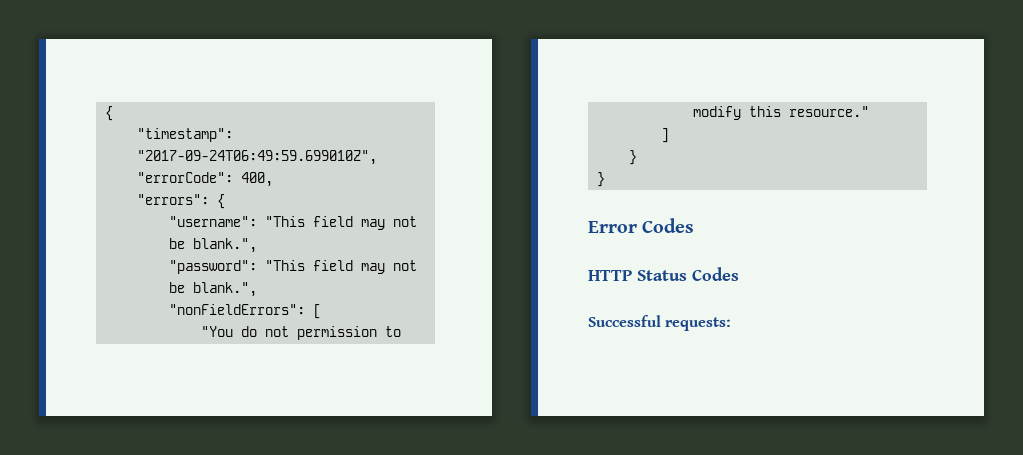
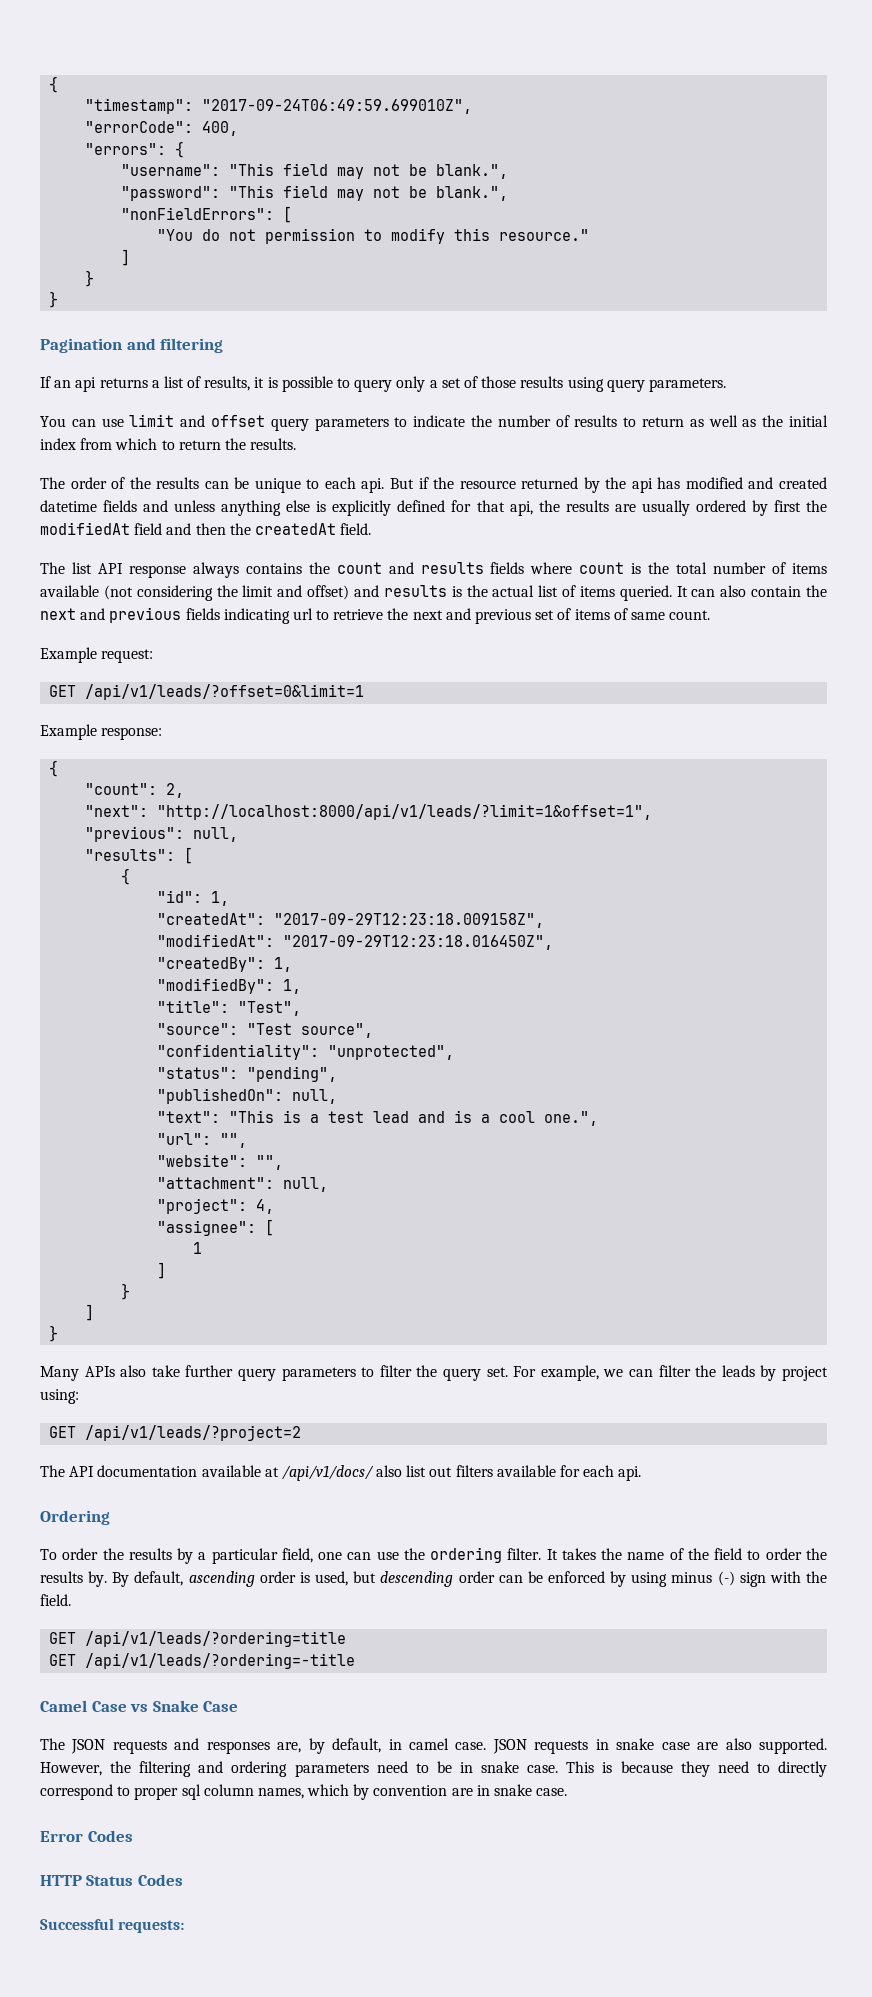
(606, 179) none -> [40,338,224,353] [40,376,726,392] [40,414,828,431] [40,438,297,450] [40,477,827,493] [40,500,828,516] [40,522,372,535] [40,562,828,578] [40,585,828,601] [40,607,711,624] [40,647,154,663] [49,684,365,700] [40,724,163,740] [49,760,59,777] [85,783,185,798] [85,804,653,820] [85,826,239,842] [85,847,194,864] [121,868,131,885] [157,890,230,906] [157,913,545,928] [157,934,554,950] [157,957,293,972] [157,978,302,994] [157,1000,302,1016] [157,1023,374,1038] [157,1044,455,1060] [157,1066,338,1082] [157,1088,338,1104] [157,1110,599,1126] [157,1133,248,1148] [157,1154,284,1170] [157,1177,329,1192] [157,1198,275,1214] [157,1219,275,1236] [193,1242,203,1254] [157,1262,167,1279] [121,1283,131,1300] [85,1304,95,1321] [49,1325,59,1342] [40,1365,829,1381] [40,1389,79,1404] [49,1425,302,1441] [40,1465,642,1481] [40,1510,110,1525] [40,1547,827,1564] [40,1571,827,1587] [40,1594,71,1606] [49,1631,347,1647] [49,1653,356,1669] [40,1700,239,1712] [40,1738,828,1754] [40,1761,827,1777] [40,1784,568,1800] // Pagination and filtering // If an api returns a list of results, it is possible to query only a set of those results using query parameters. // You can use limit and offset query parameters to indicate the number of results to return as well as the initial index from which to return the results. // The order of the results can be unique to each api. But if the resource returned by the api has modified and created datetime fields and unless anything else is explicitly defined for that api, the results are usually ordered by first the modifiedAt field and then the createdAt field. // The list API response always contains the count and results fields where count is the total number of items available (not considering the limit and offset) and results is the actual list of items queried. It can also contain the next and previous fields indicating url to retrieve the next and previous set of items of same count. // Example request: // GET /api/v1/leads/?offset=0&limit=1 // Example response: // { // "count": 2, // "next": "http://localhost:8000/api/v1/leads/?limit=1&offset=1", // "previous": null, // "results": [ // { // "id": 1, // "createdAt": "2017-09-29T12:23:18.009158Z", // "modifiedAt": "2017-09-29T12:23:18.016450Z", // "createdBy": 1, // "modifiedBy": 1, // "title": "Test", // "source": "Test source", // "confidentiality": "unprotected", // "status": "pending", // "publishedOn": null, // "text": "This is a test lead and is a cool one.", // "url": "", // "website": "", // "attachment": null, // "project": 4, // "assignee": [ // 1 // ] // } // ] // } // Many APIs also take further query parameters to filter the query set. For example, we can filter the leads by project using: // GET /api/v1/leads/?project=2 // The API documentation available at /api/v1/docs/ also list out filters available for each api. // Ordering // To order the results by a particular field, one can use the ordering filter. It takes the name of the field to order the results by. By default, ascending order is used, but descending order can be enforced by using minus (-) sign with the field. // GET /api/v1/leads/?ordering=title // GET /api/v1/leads/?ordering=-title // Camel Case vs Snake Case // The JSON requests and responses are, by default, in camel case. JSON requests in snake case are also supported. However, the filtering and ordering parameters need to be in snake case. This is because they need to directly correspond to proper sql column names, which by convention are in snake case.

